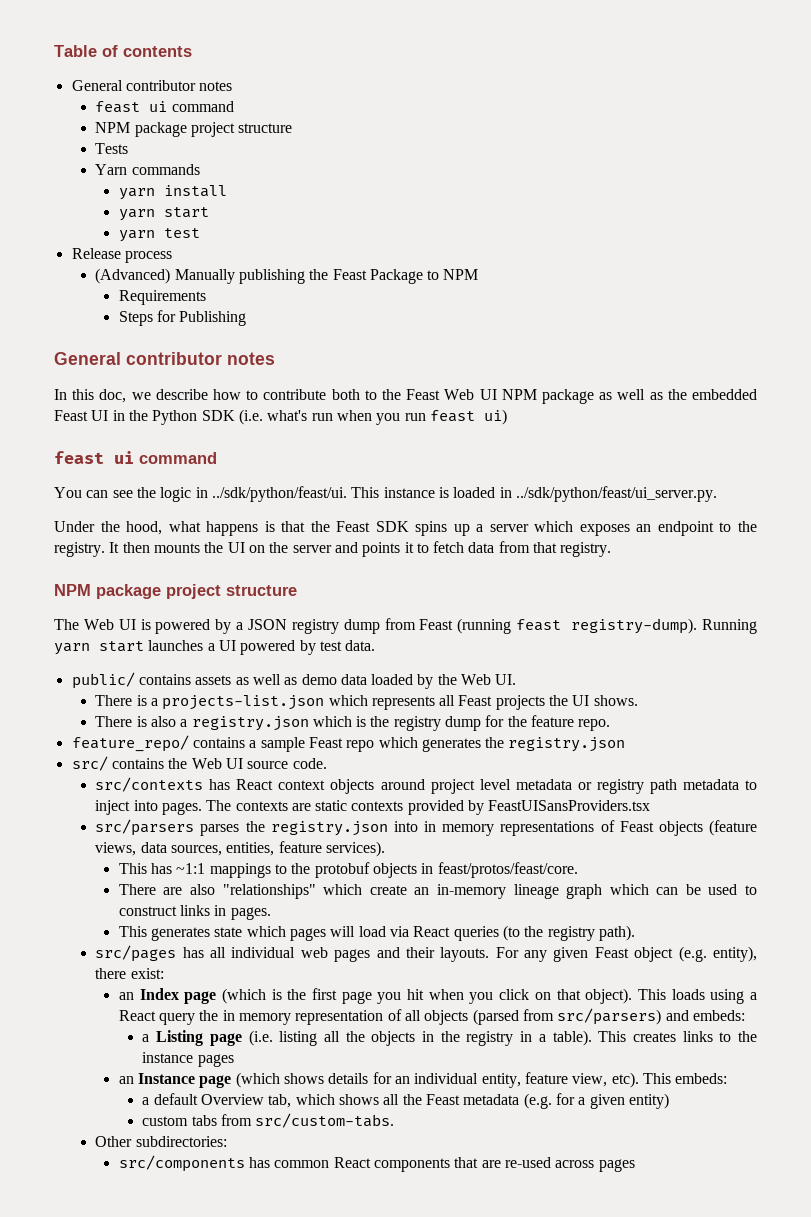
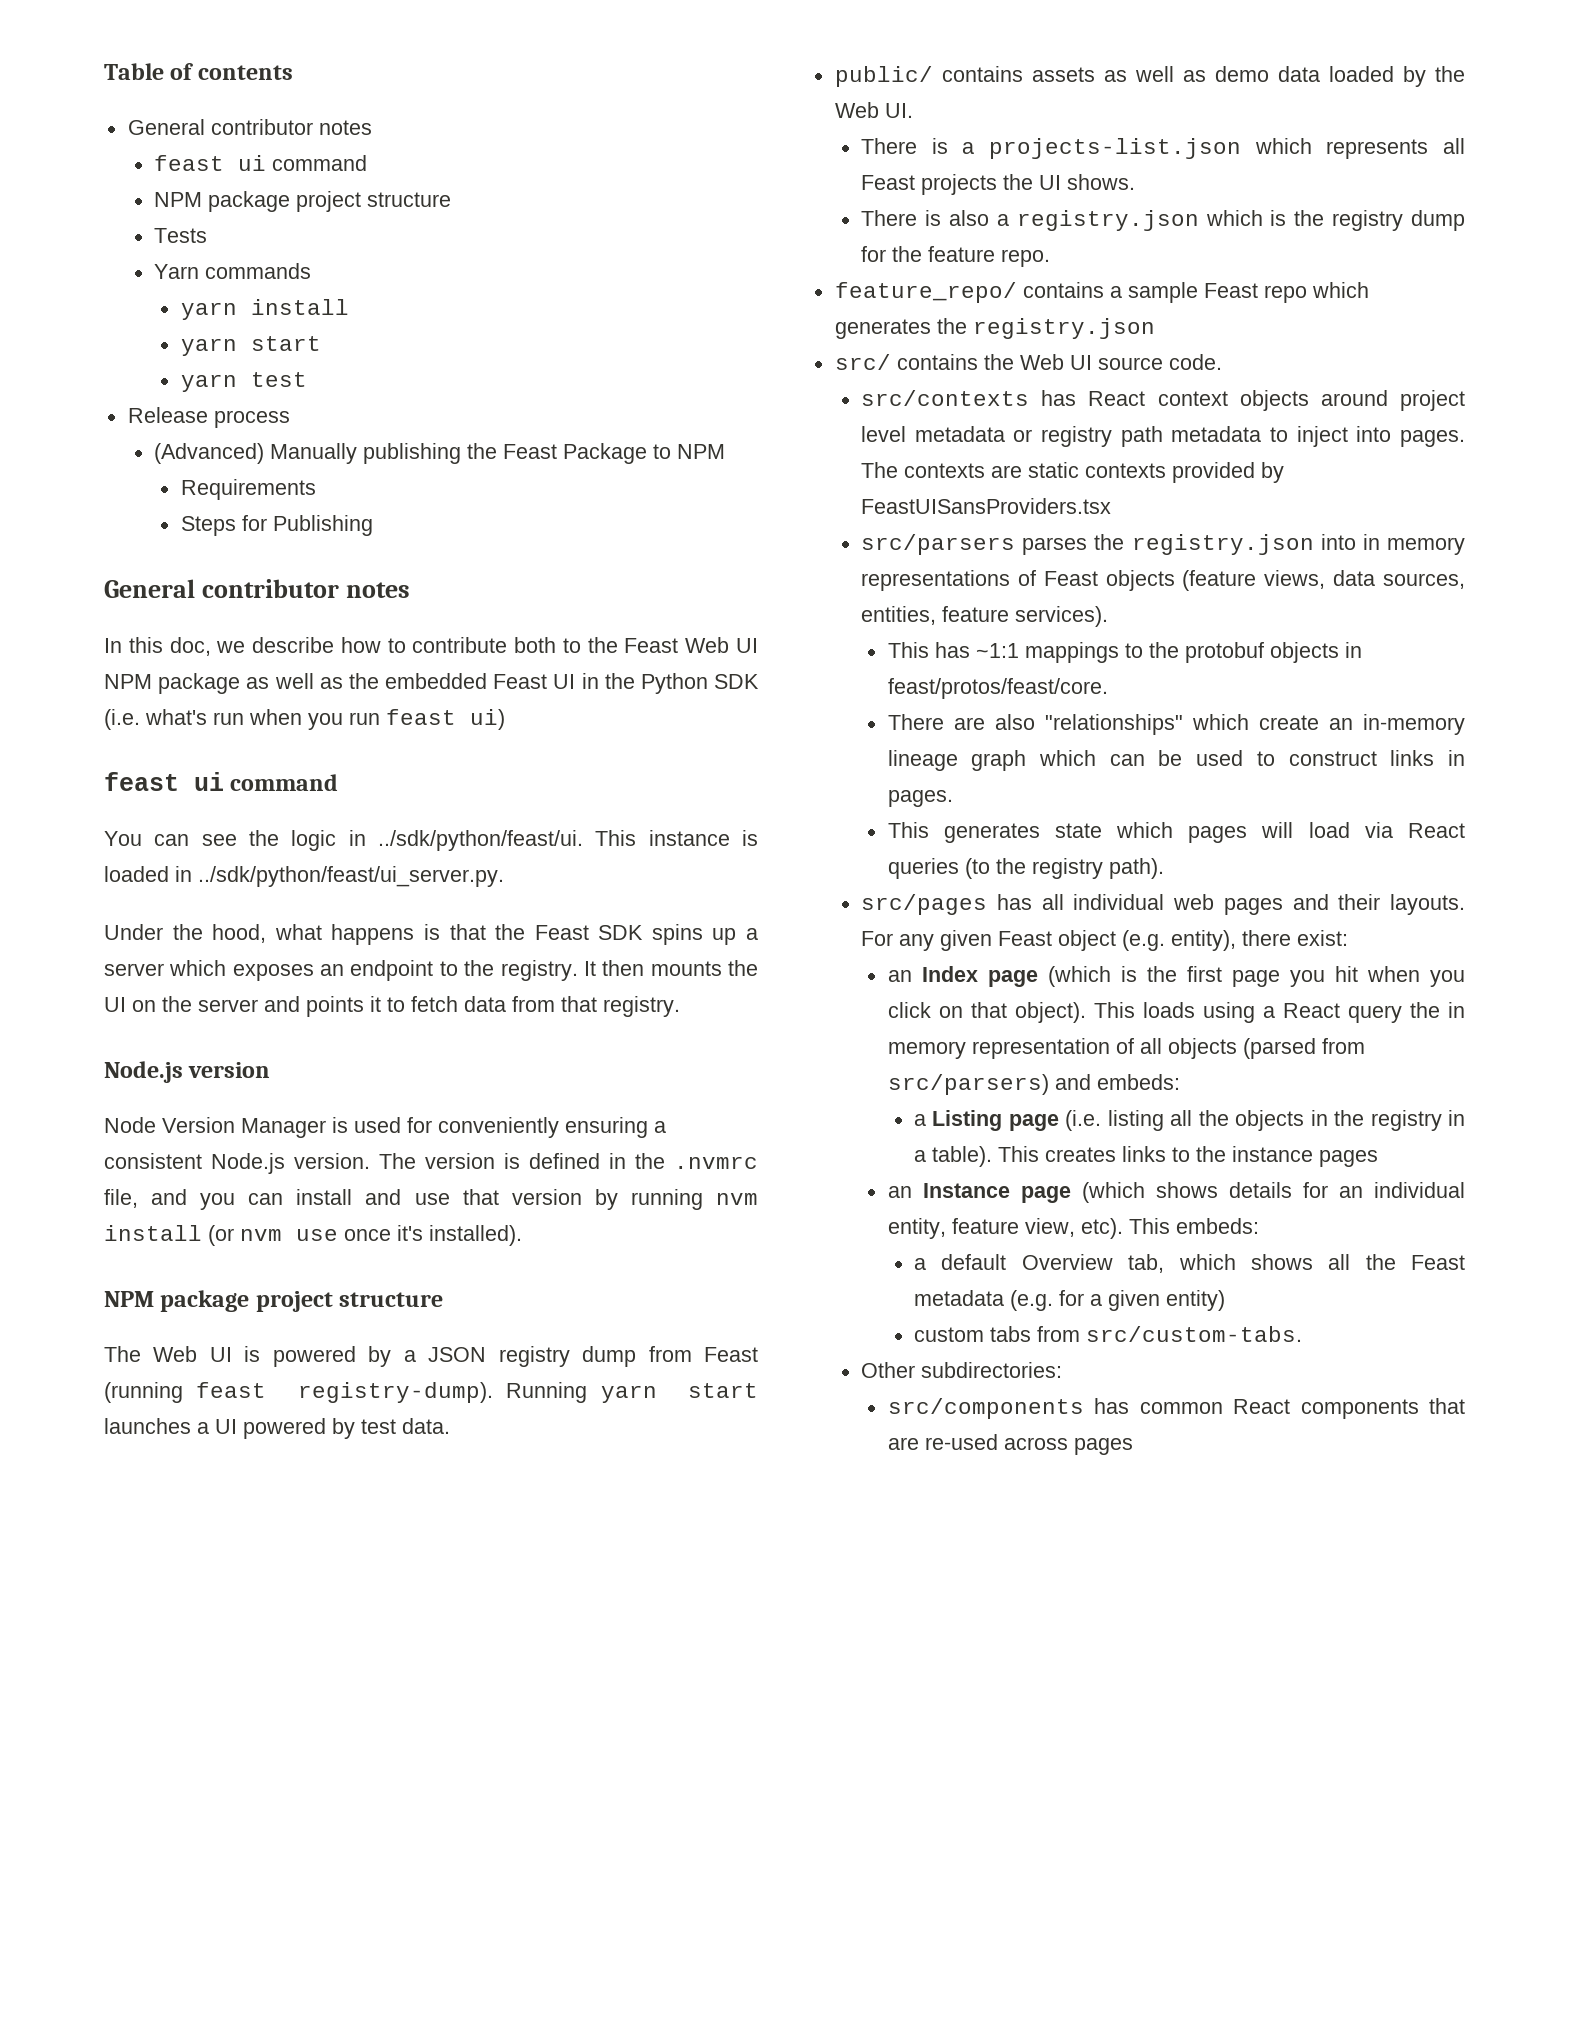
(612, 549) none -> [104,1061,271,1083] [104,1117,666,1138] [104,1153,758,1174] [104,1189,758,1210] [104,1225,522,1246] // Node.js version // Node Version Manager is used for conveniently ensuring a consistent Node.js version. The version is defined in the .nvmrc file, and you can install and use that version by running nvm install (or nvm use once it's installed).

